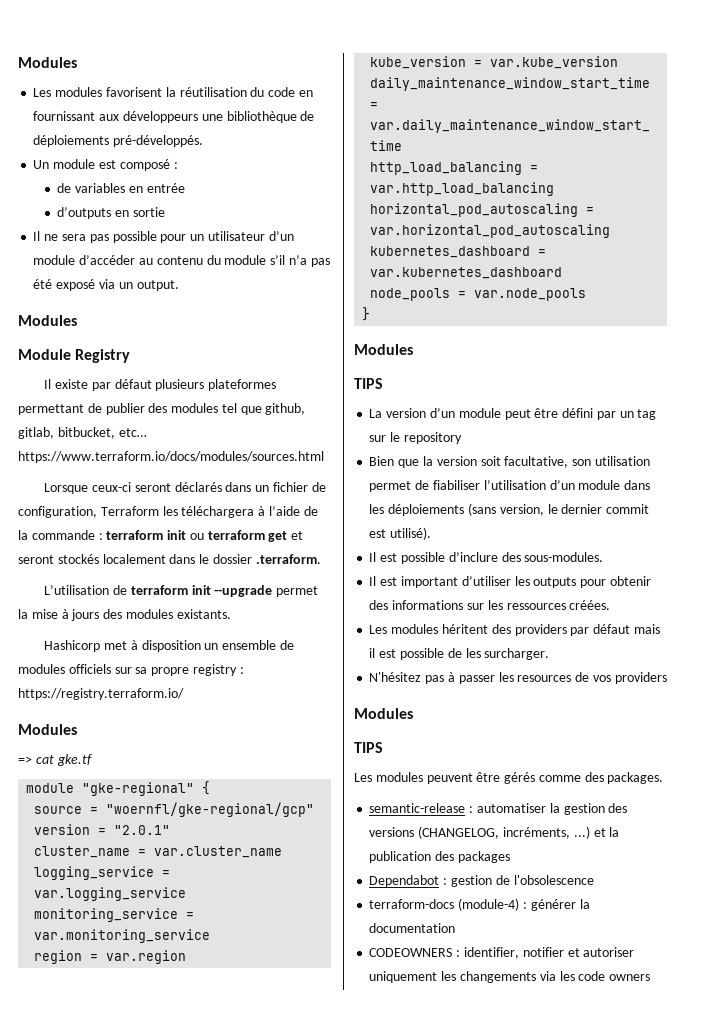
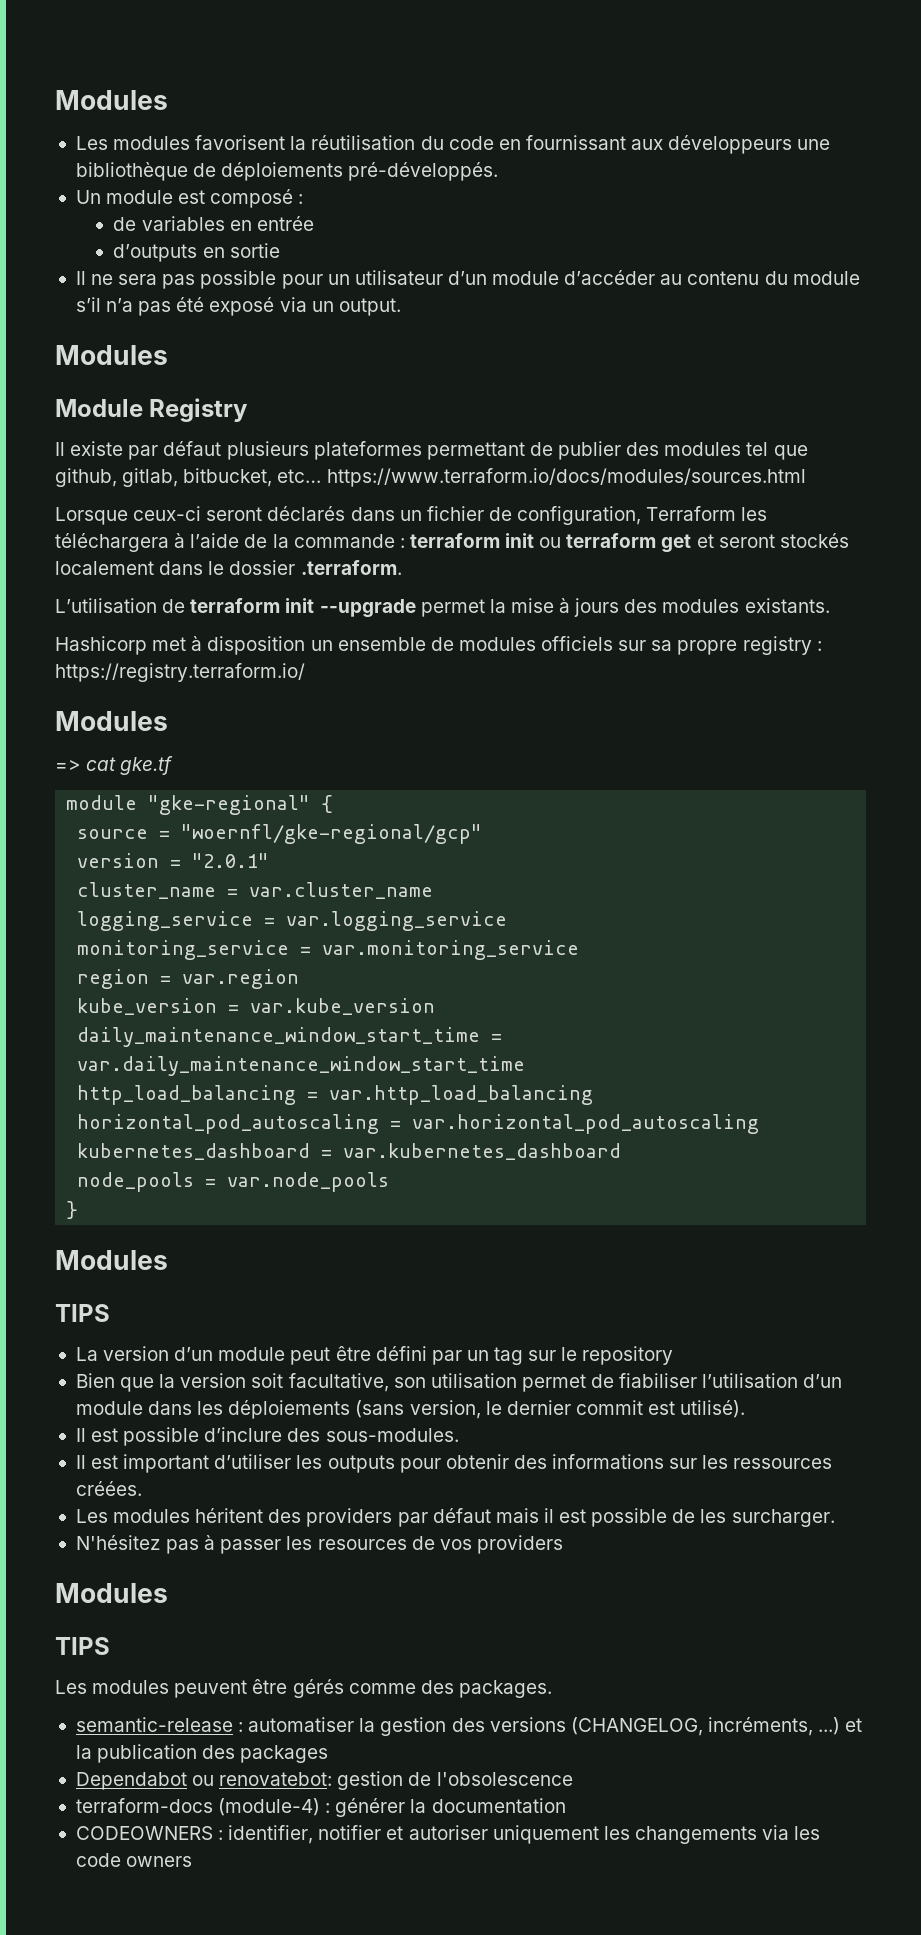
[443,878,448,885] : -> [192,1772,333,1786] ou renovatebot:

